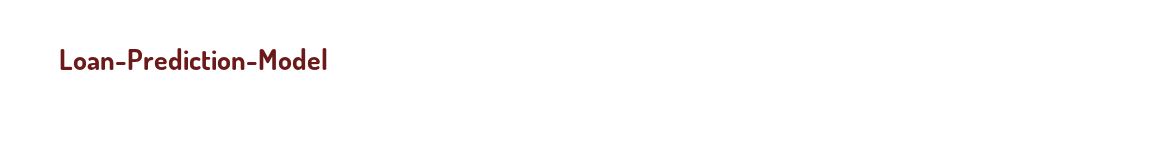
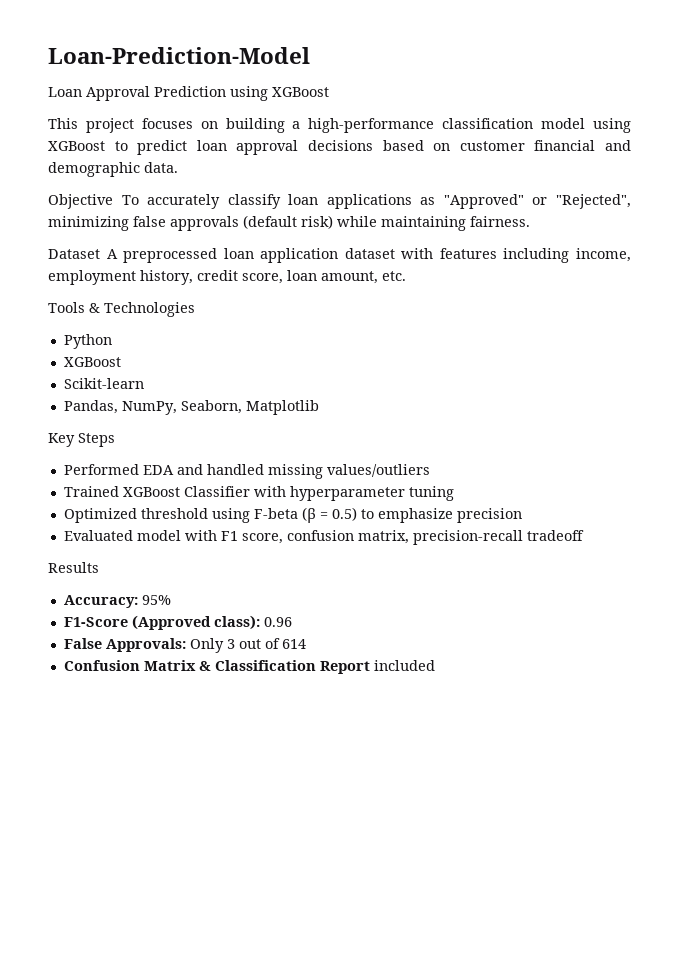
(328, 59) none -> [48,86,329,101] [48,118,631,133] [48,140,632,155] [48,162,178,177] [48,194,631,209] [48,215,530,231] [48,248,631,263] [48,270,406,285] [48,302,195,317] [63,334,112,349] [63,357,121,367] [63,378,144,389] [63,400,319,415] [48,433,115,447] [63,464,430,479] [63,486,454,501] [63,507,522,523] [63,530,584,545] [48,562,99,573] [63,595,171,608] [63,615,292,630] [63,638,306,653] [63,660,435,674] // Loan Approval Prediction using XGBoost // This project focuses on building a high-performance classification model using XGBoost to predict loan approval decisions based on customer financial and demographic data. // Objective To accurately classify loan applications as "Approved" or "Rejected", minimizing false approvals (default risk) while maintaining fairness. // Dataset A preprocessed loan application dataset with features including income, employment history, credit score, loan amount, etc. // Tools & Technologies // Python // XGBoost // Scikit-learn // Pandas, NumPy, Seaborn, Matplotlib // Key Steps // Performed EDA and handled missing values/outliers // Trained XGBoost Classifier with hyperparameter tuning // Optimized threshold using F-beta (β = 0.5) to emphasize precision // Evaluated model with F1 score, confusion matrix, precision-recall tradeoff // Results // Accuracy: 95% // F1-Score (Approved class): 0.96 // False Approvals: Only 3 out of 614 // Confusion Matrix & Classification Report included

